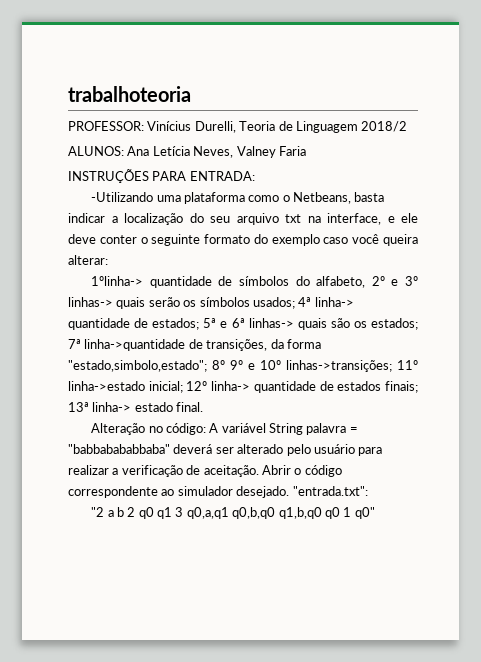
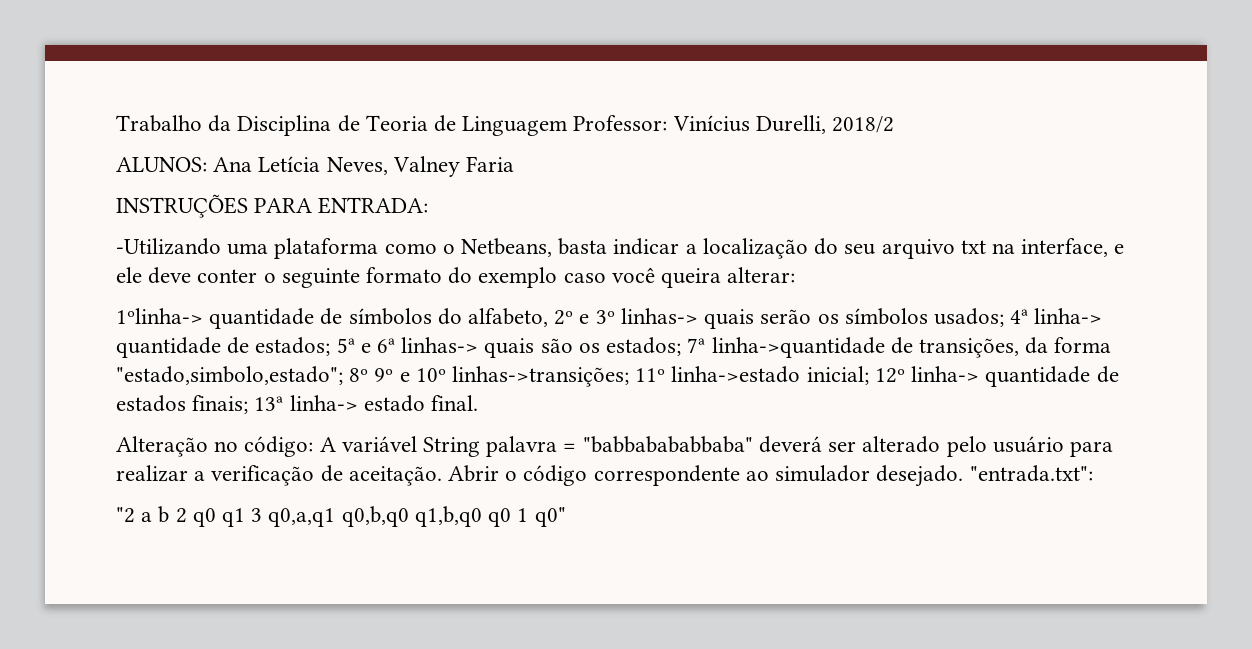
[68,86,191,102] [68,121,358,133] trabalhoteoria // PROFESSOR: Vinícius Durelli, Teoria de Linguagem -> [116,115,826,136] Trabalho da Disciplina de Teoria de Linguagem Professor: Vinícius Durelli,

